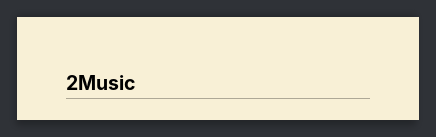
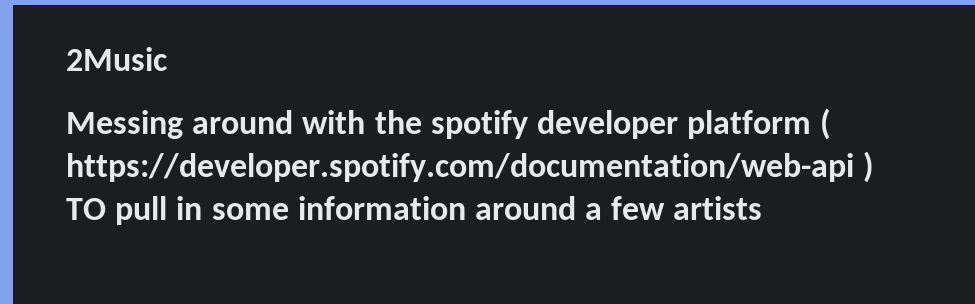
(135, 82) none -> [66,108,832,140] [66,151,875,183] [66,196,763,225] // Messing around with the spotify developer platform ( https://developer.spotify.com/documentation/web-api ) TO pull in some information around a few artists

